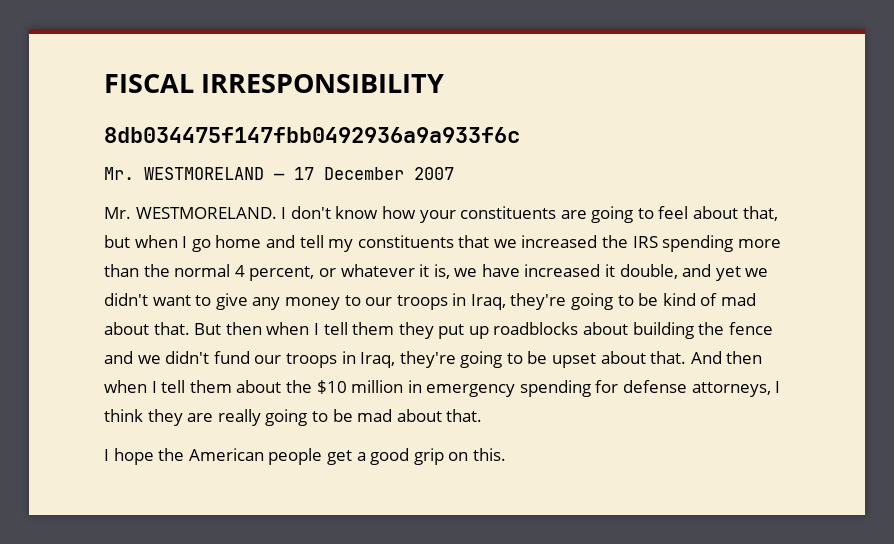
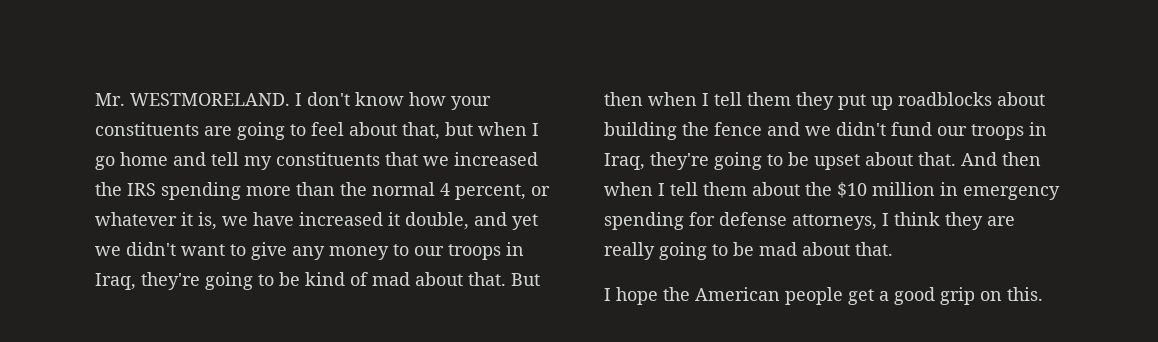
[104,74,445,93] [104,127,520,143] [104,167,454,180] FISCAL IRRESPONSIBILITY // 8db034475f147fbb0492936a9a933f6c // Mr. WESTMORELAND — 17 December 2007 // -> (95, 99) none

